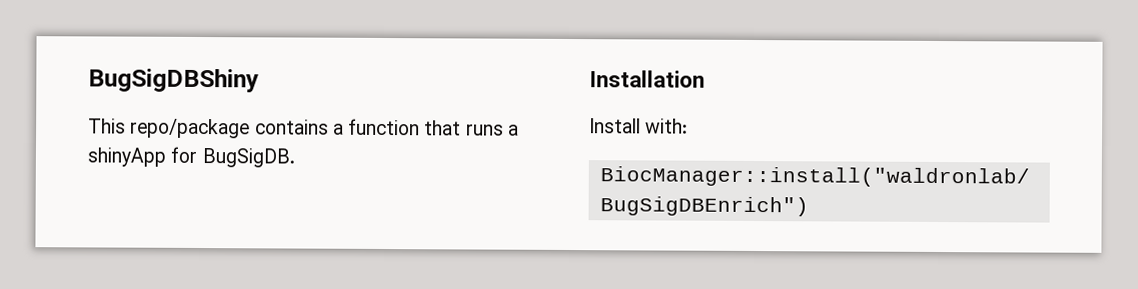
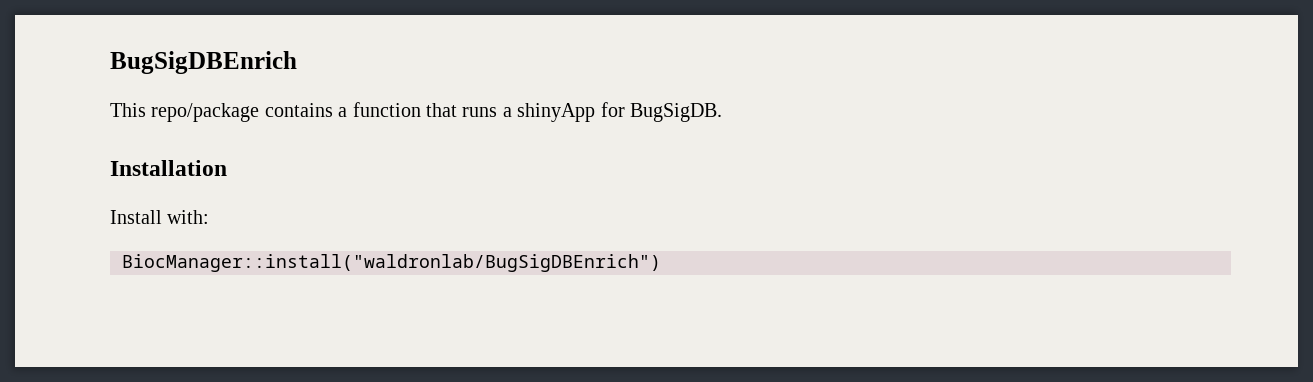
[88,68,259,93] BugSigDBShiny -> [110,51,297,74] BugSigDBEnrich

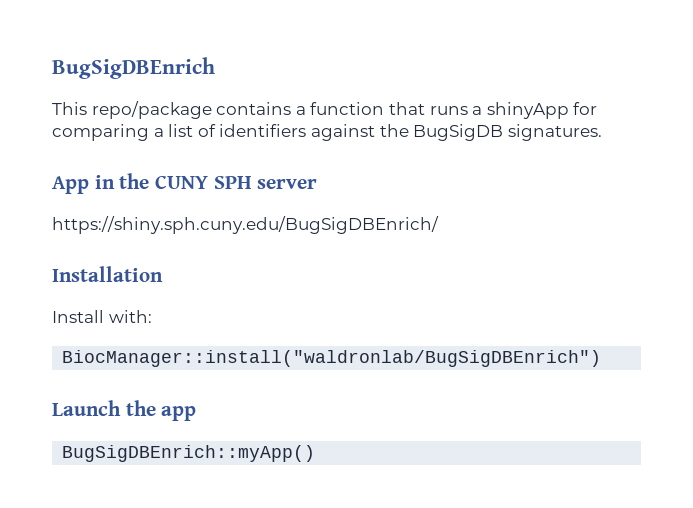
[629,103,722,122] BugSigDB. -> [52,124,602,141] [52,173,318,194] [52,216,439,234] comparing a list of identifiers against the BugSigDB signatures. // App in the CUNY SPH server // https://shiny.sph.cuny.edu/BugSigDBEnrich/
(661, 263) none -> [52,400,197,421] [62,445,316,462] // Launch the app // BugSigDBEnrich::myApp()

